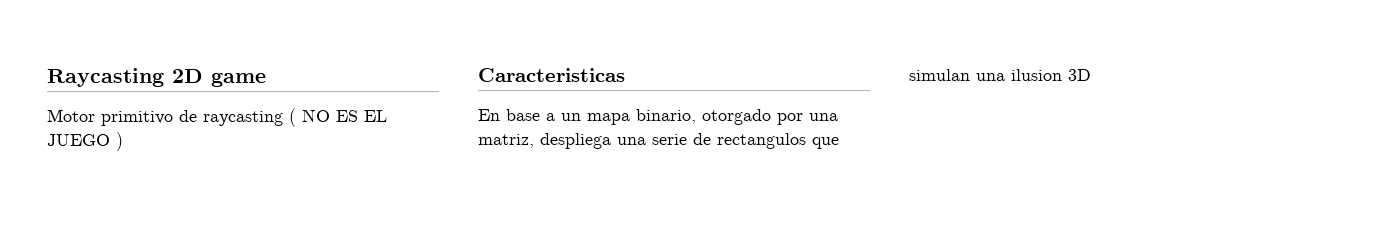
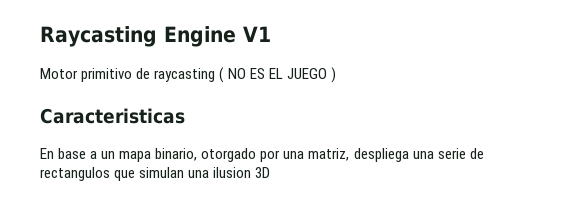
[172,69,266,87] 2D game -> [163,26,271,47] Engine V1

